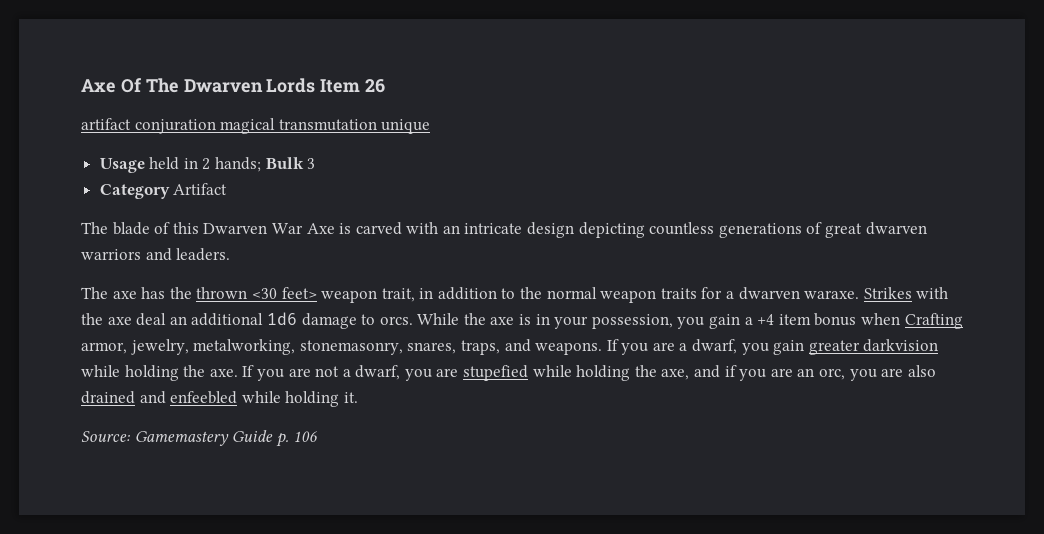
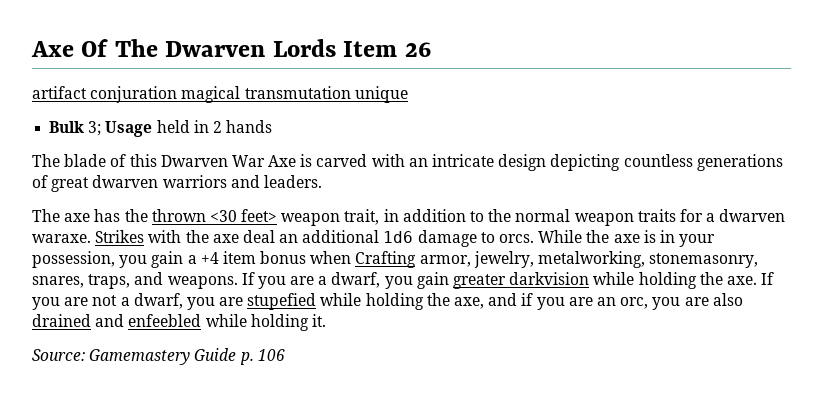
(431, 126) none -> [49,121,102,136] Bulk 3;
[215,157,316,172] [99,183,228,199] hands; Bulk 3 // Category Artifact -> [226,120,273,133] hands

